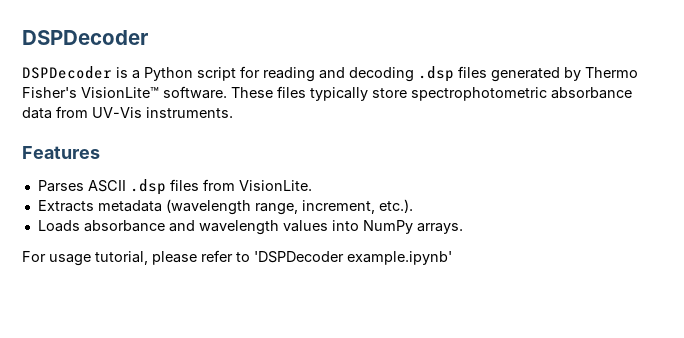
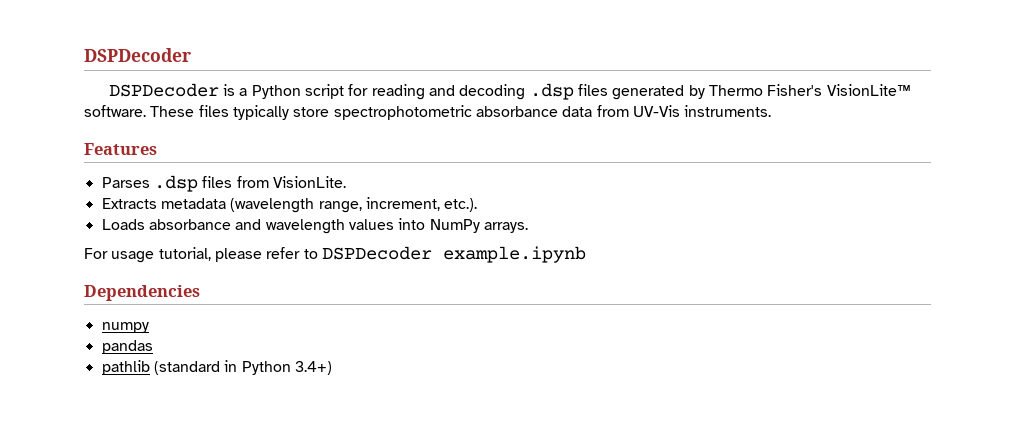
[87,180,126,192] ASCII -> (150, 182) none
[254,251,452,265] 'DSPDecoder example.ipynb' -> [321,246,586,263] [84,285,200,301] [101,322,149,333] [101,340,153,354] [101,360,332,375] DSPDecoder example.ipynb // Dependencies // numpy // pandas // pathlib (standard in Python 3.4+)

